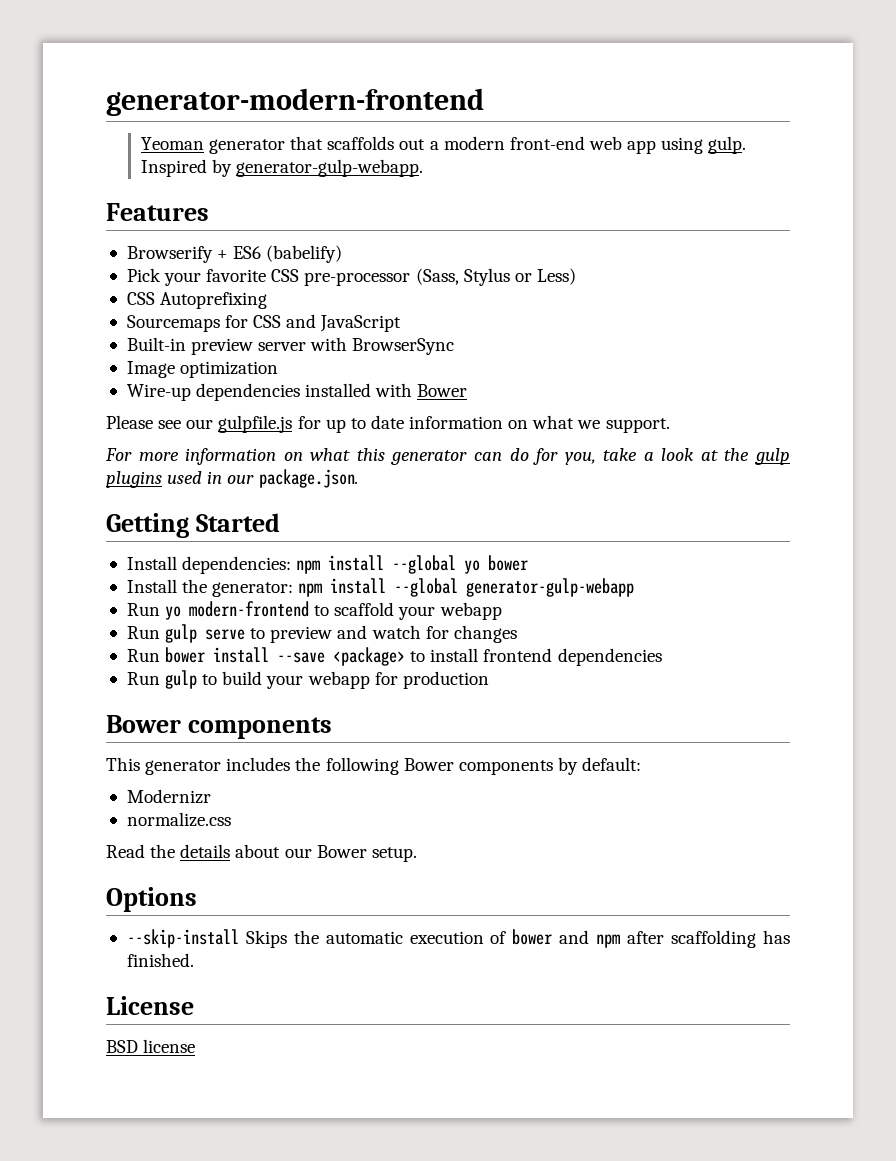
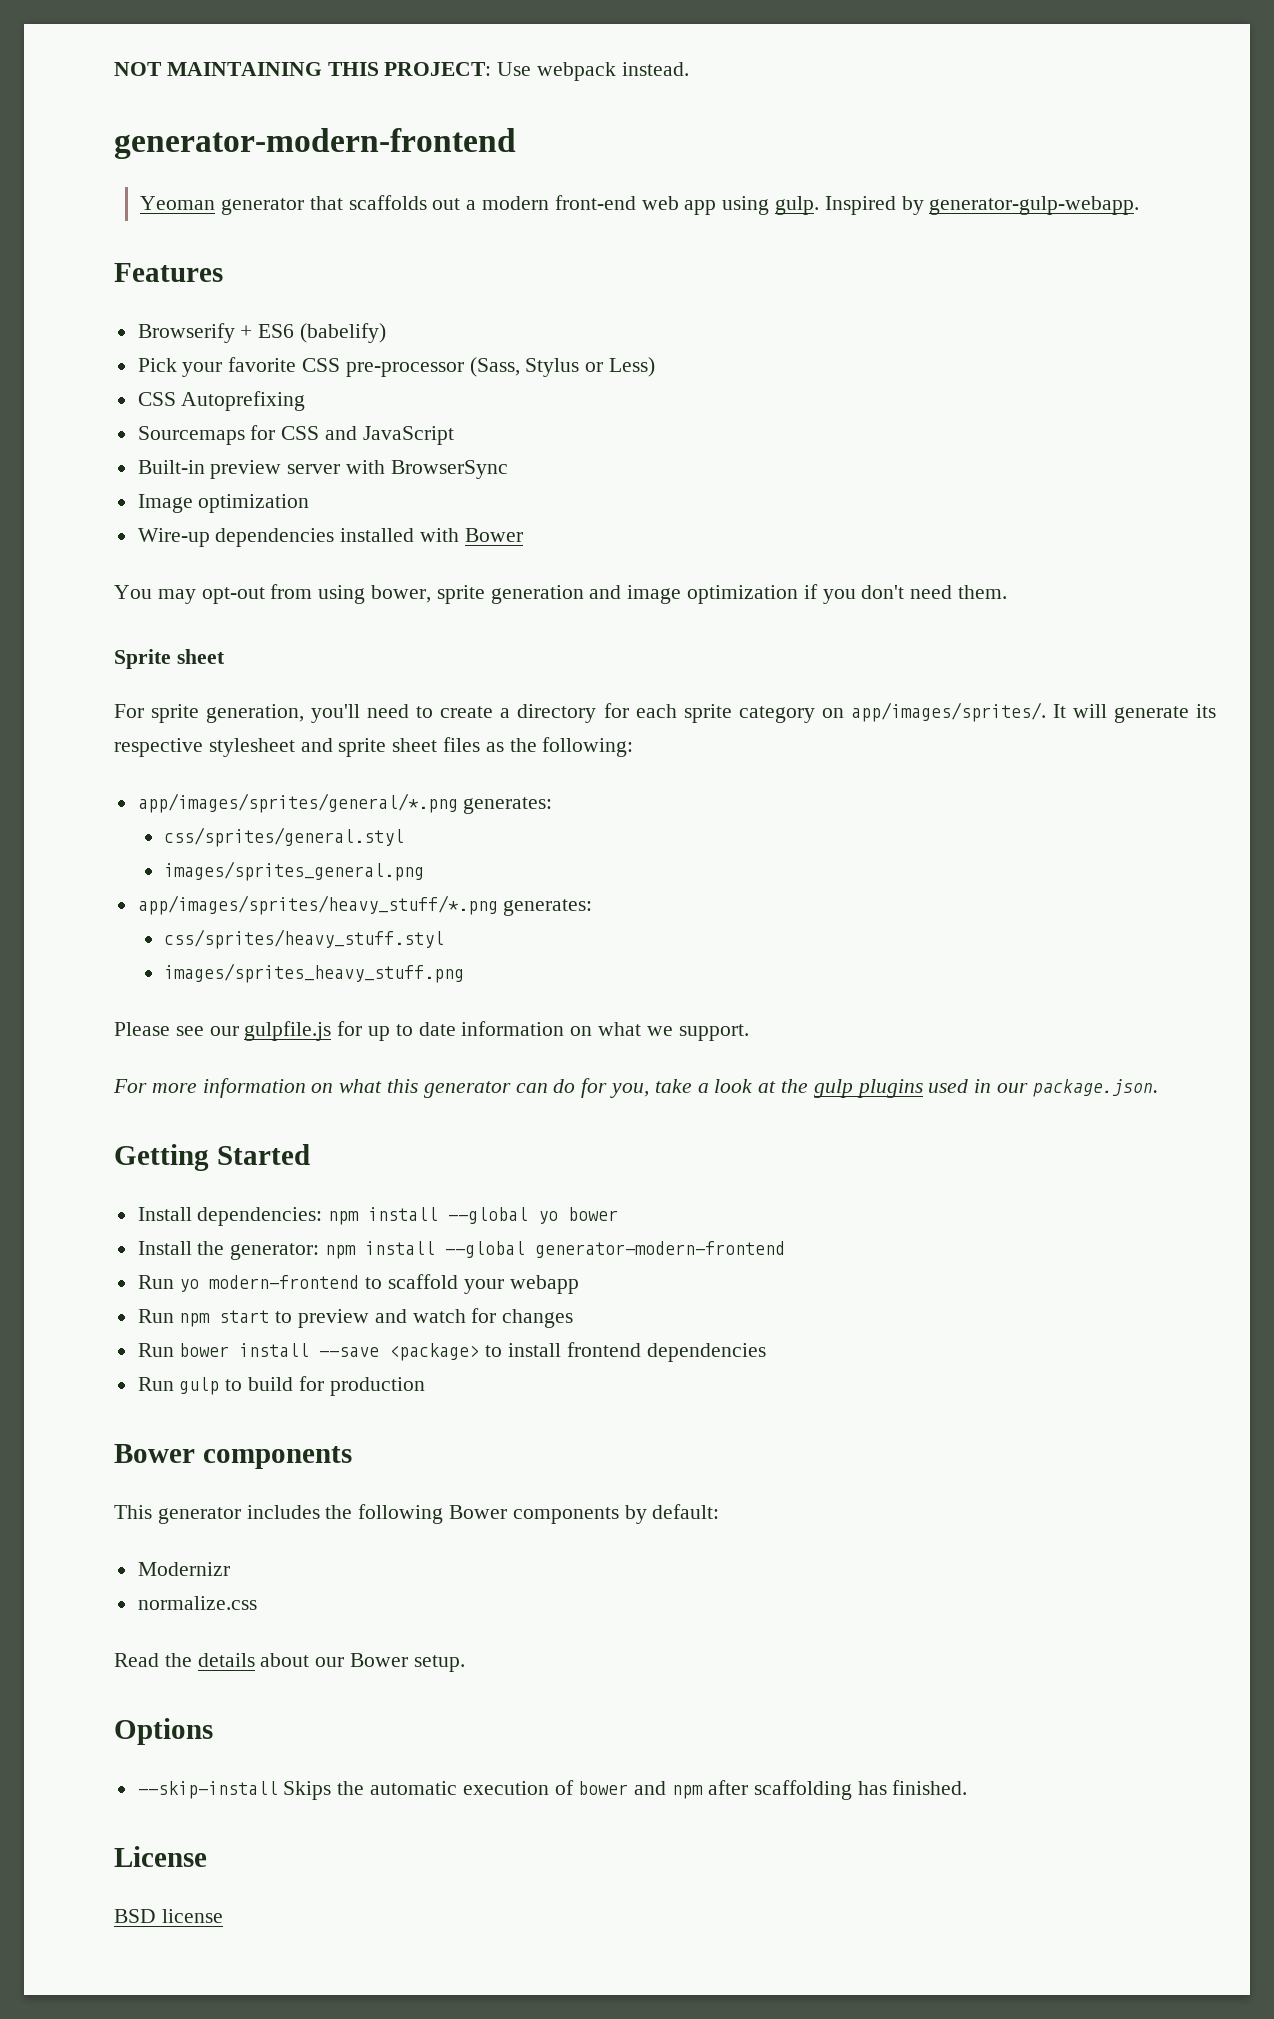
(106, 102) none -> [114,62,689,81] NOT MAINTAINING THIS PROJECT: Use webpack instead. //
(468, 390) none -> [114,584,1008,604] [114,649,225,669] [114,702,1216,723] [114,737,634,757] [137,793,553,814] [163,827,404,847] [163,861,424,881] [137,895,593,916] [163,929,444,949] [163,963,464,983] // You may opt-out from using bower, sprite generation and image optimization if you don't need them. // Sprite sheet // For sprite generation, you'll need to create a directory for each sprite category on app/images/sprites/. It will generate its respective stylesheet and sprite sheet files as the following: // app/images/sprites/general/*.png generates: // css/sprites/general.styl // images/sprites_general.png // app/images/sprites/heavy_stuff/*.png generates: // css/sprites/heavy_stuff.styl // images/sprites_heavy_stuff.png
[466,578,635,597] generator-gulp-webapp -> [535,1241,786,1258] generator-modern-frontend
[165,624,246,643] gulp serve -> [179,1310,270,1327] npm start
[266,671,370,689] your webapp -> (294, 1384) none

